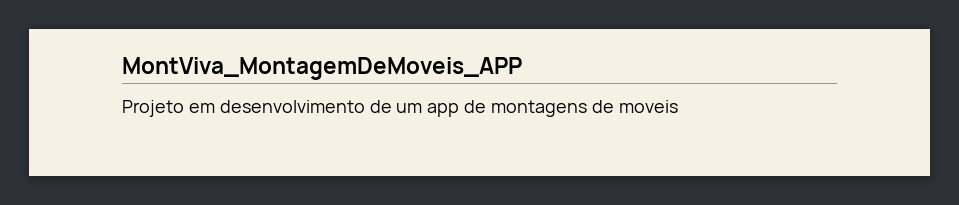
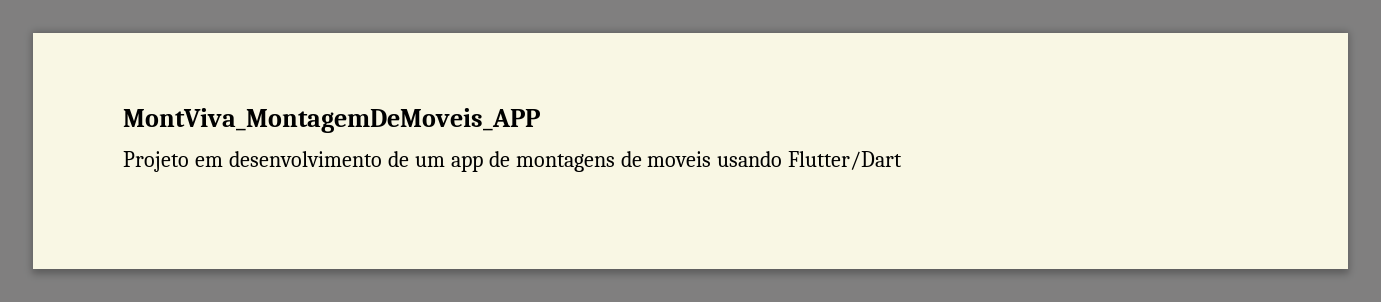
(678, 106) none -> [717,151,903,170] usando Flutter/Dart

